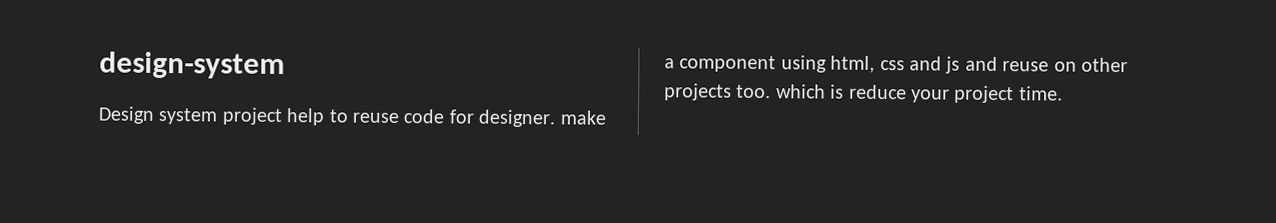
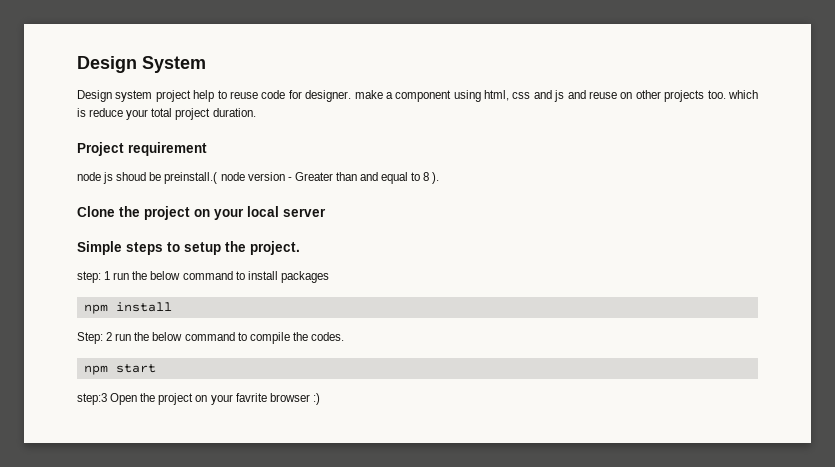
[99,51,285,80] design-system -> [77,56,206,73] Design System
[954,85,1063,104] project time. -> [151,108,256,120] [77,142,207,156] [77,172,440,184] [77,206,326,220] [77,241,300,255] [77,271,329,283] [83,302,172,314] [77,332,344,344] [83,364,156,375] [77,393,320,405] total project duration. // Project requirement // node js shoud be preinstall.( node version - Greater than and equal to 8 ). // Clone the project on your local server // Simple steps to setup the project. // step: 1 run the below command to install packages // npm install // Step: 2 run the below command to compile the codes. // npm start // step:3 Open the project on your favrite browser :)

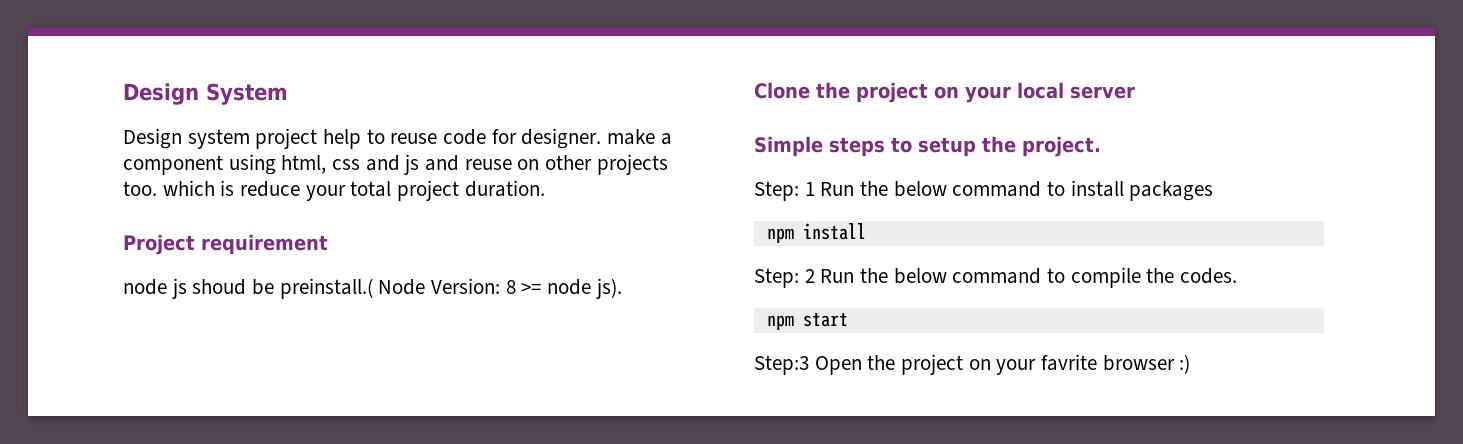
[220,172,440,184] node version - Greater than and equal to 8 ). -> [378,278,622,299] Node Version: 8 >= node js).
[77,271,130,283] step: 1 run -> [754,181,855,201] Step: 1 Run
[115,333,132,341] run -> [820,269,855,283] Run
[77,393,107,405] step:3 -> [754,355,809,375] Step:3

